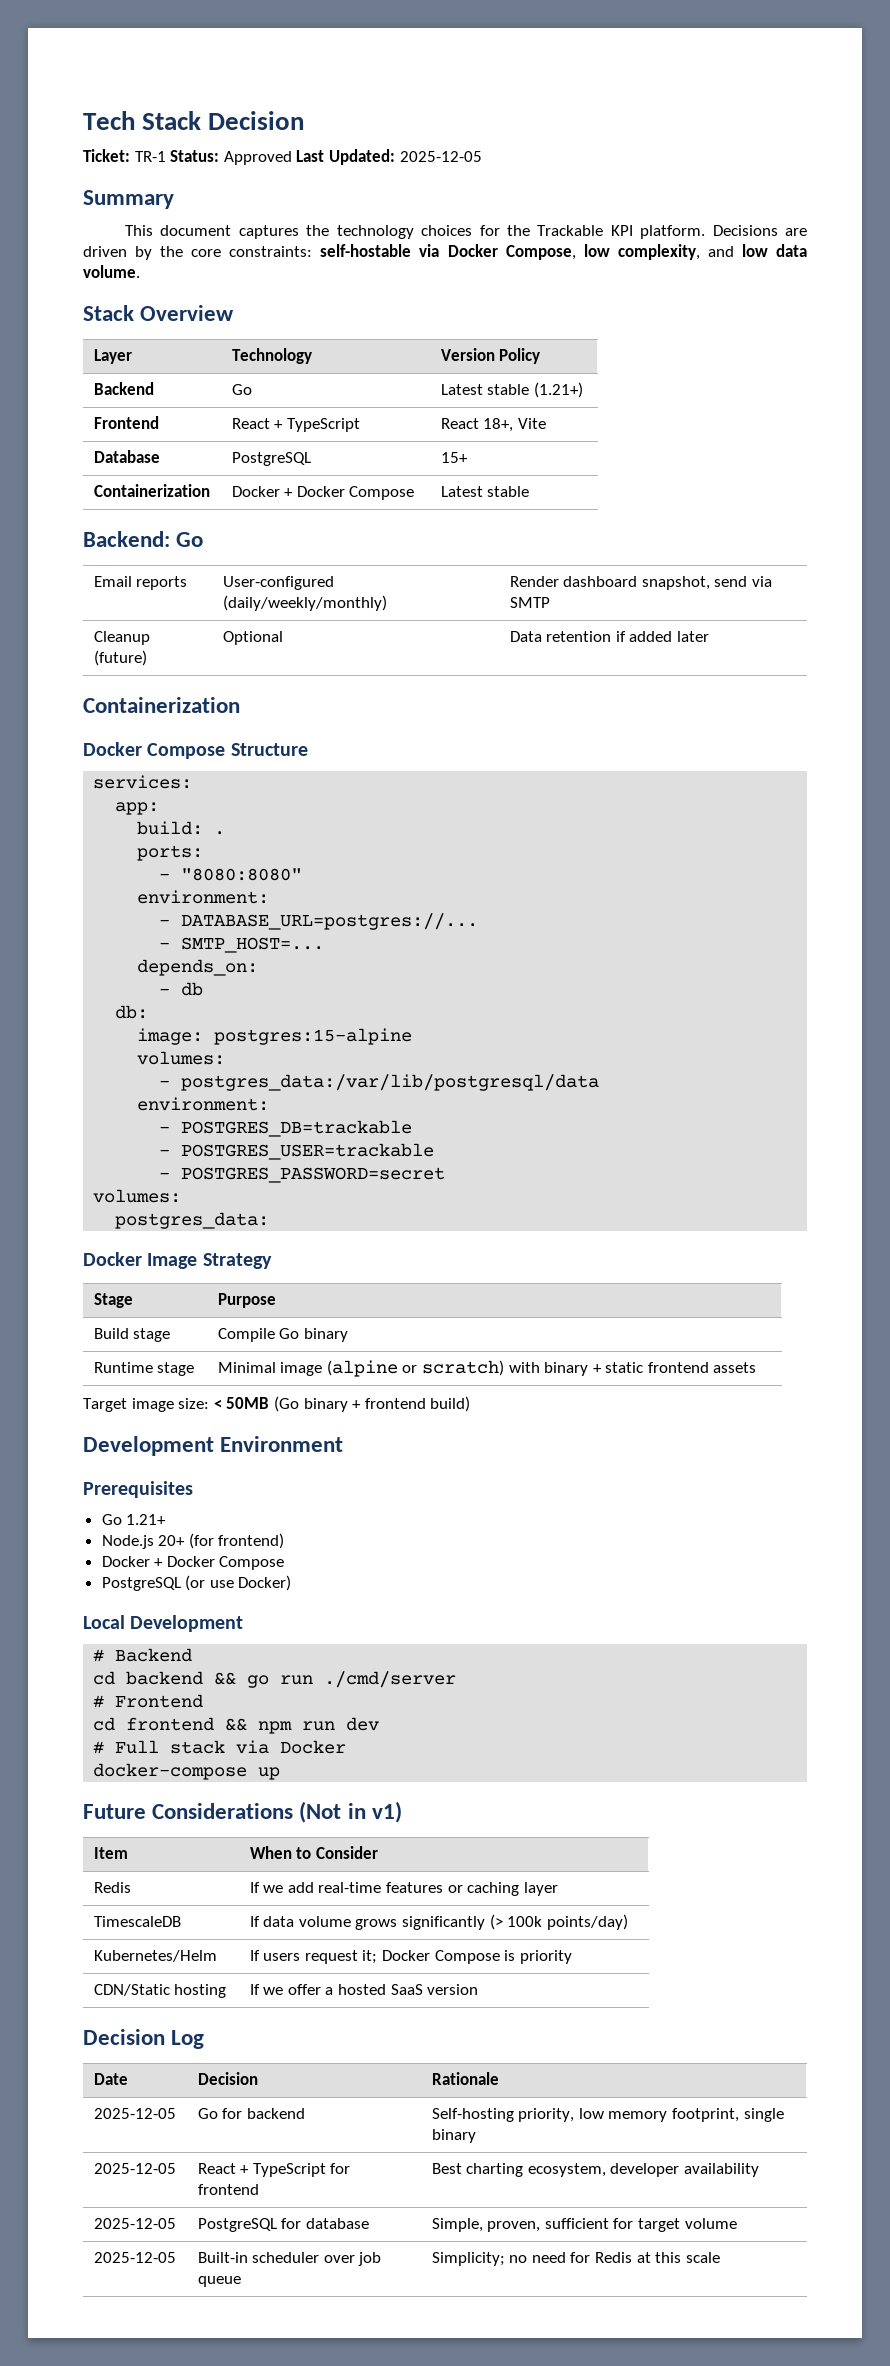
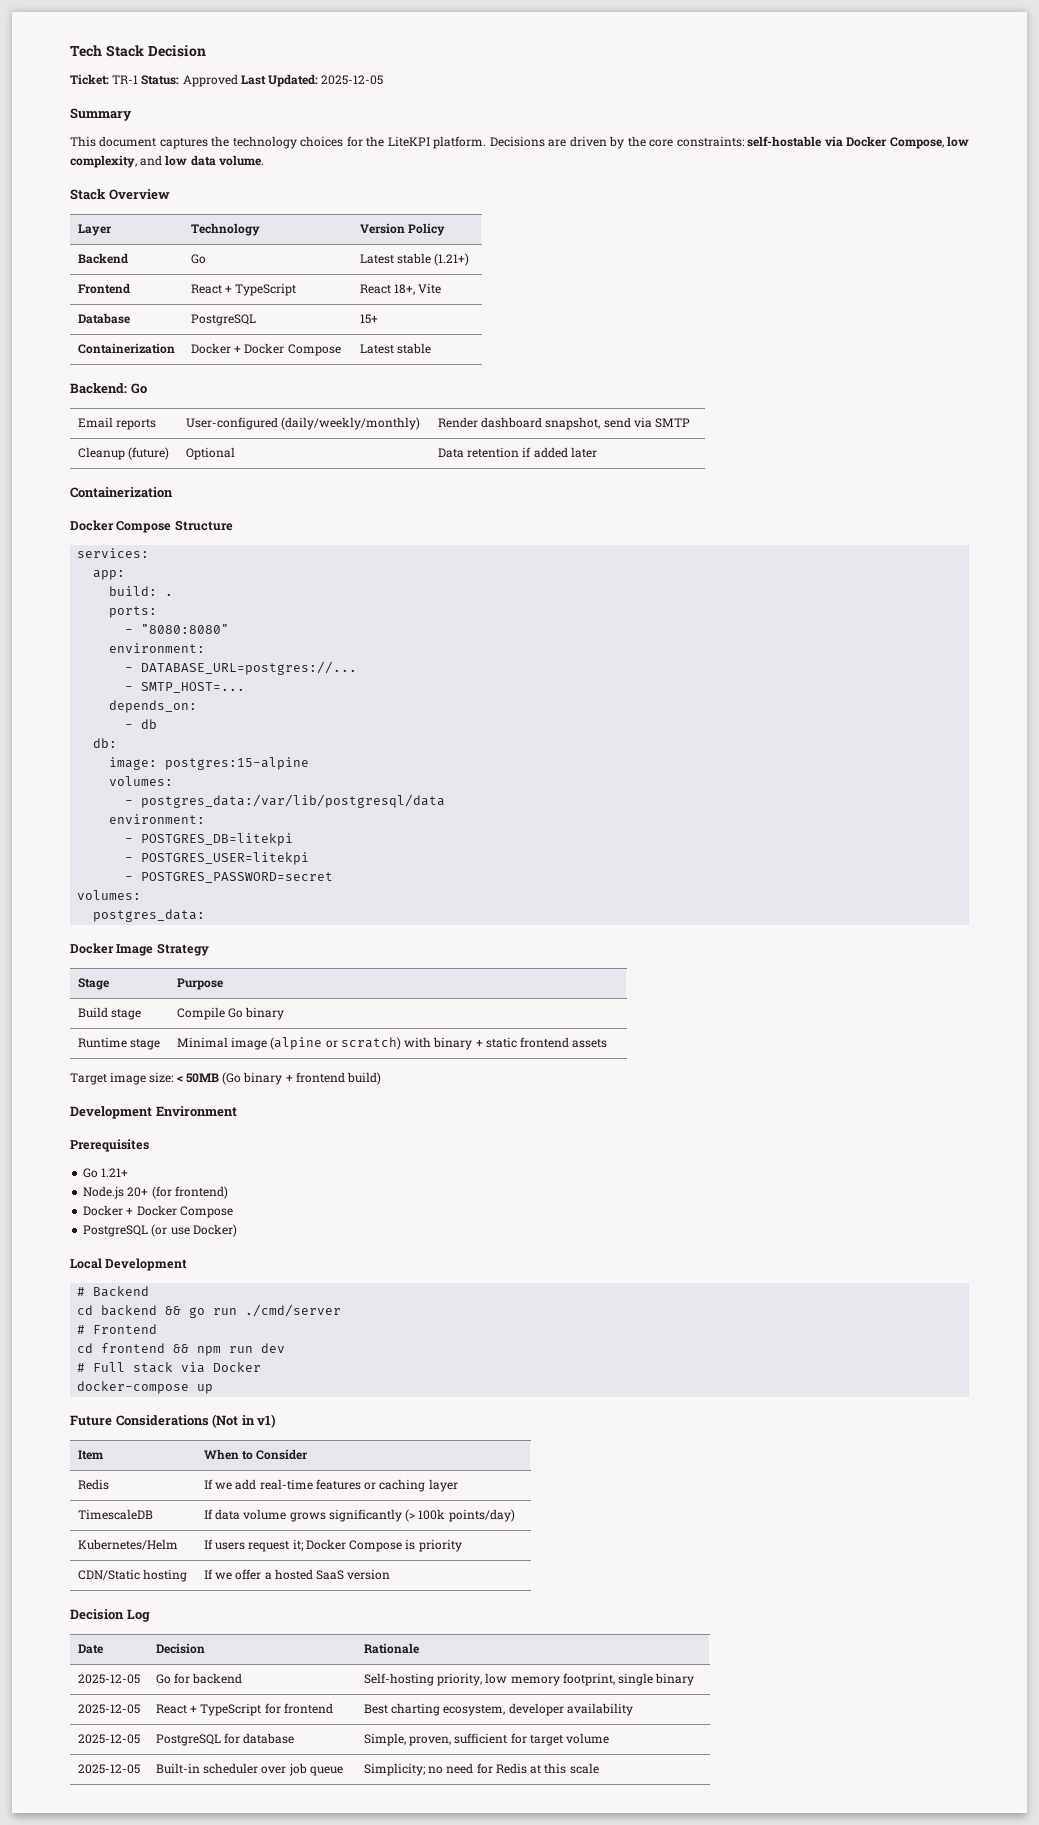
[537,225,633,236] Trackable KPI -> [387,136,430,147] LiteKPI
[181,1120,413,1137] [159,1143,435,1160] POSTGRES_DB=trackable // - POSTGRES_USER=trackable -> [141,833,294,846] [125,852,310,865] POSTGRES_DB=litekpi // - POSTGRES_USER=litekpi

